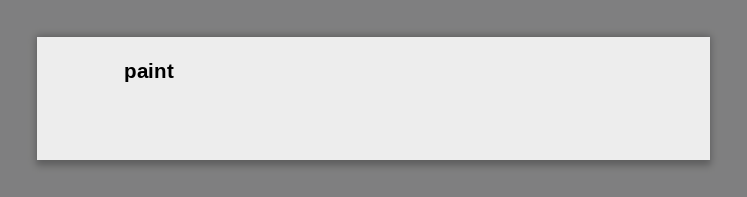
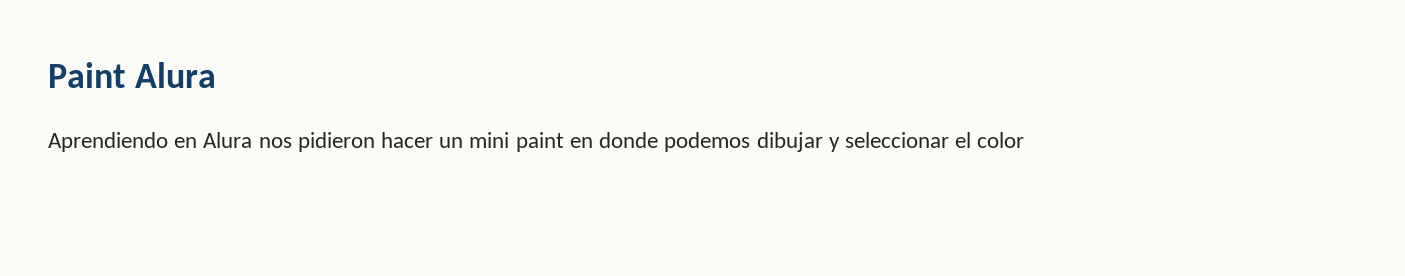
[124,63,174,82] paint -> [48,62,216,88] [48,132,1025,152] Paint Alura // Aprendiendo en Alura nos pidieron hacer un mini paint en donde podemos dibujar y seleccionar el color

